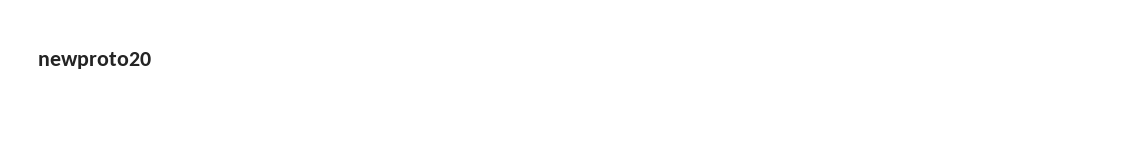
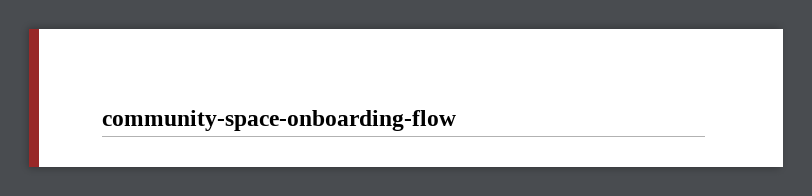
[38,52,151,69] newproto20 -> [102,110,456,131] community-space-onboarding-flow

